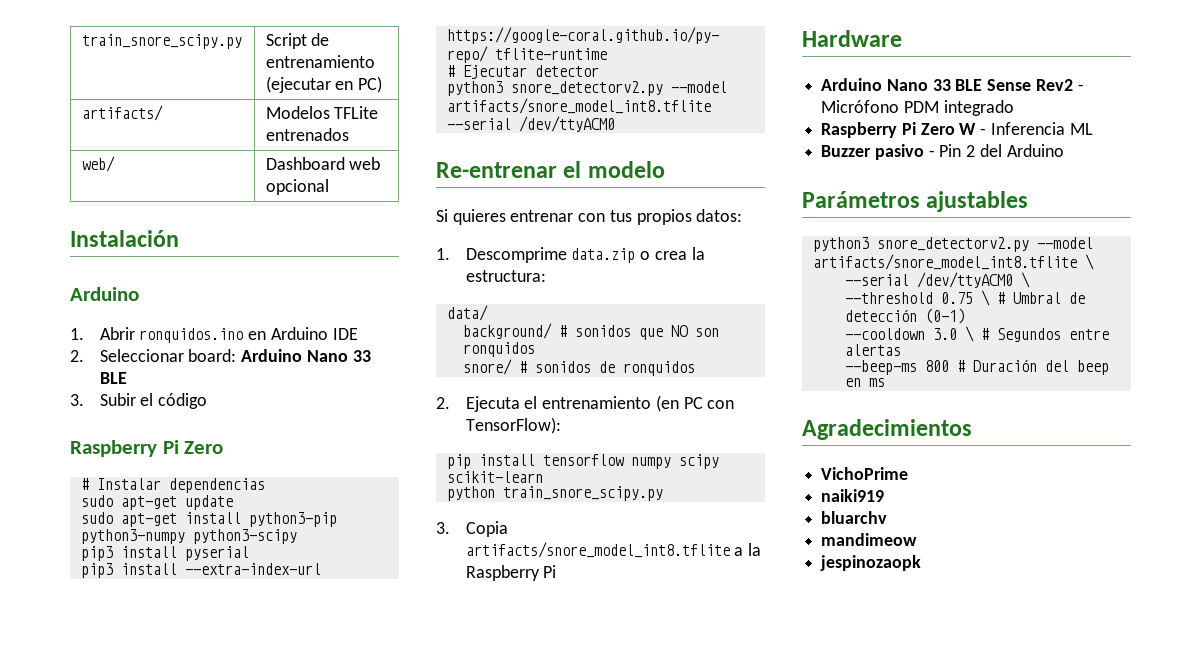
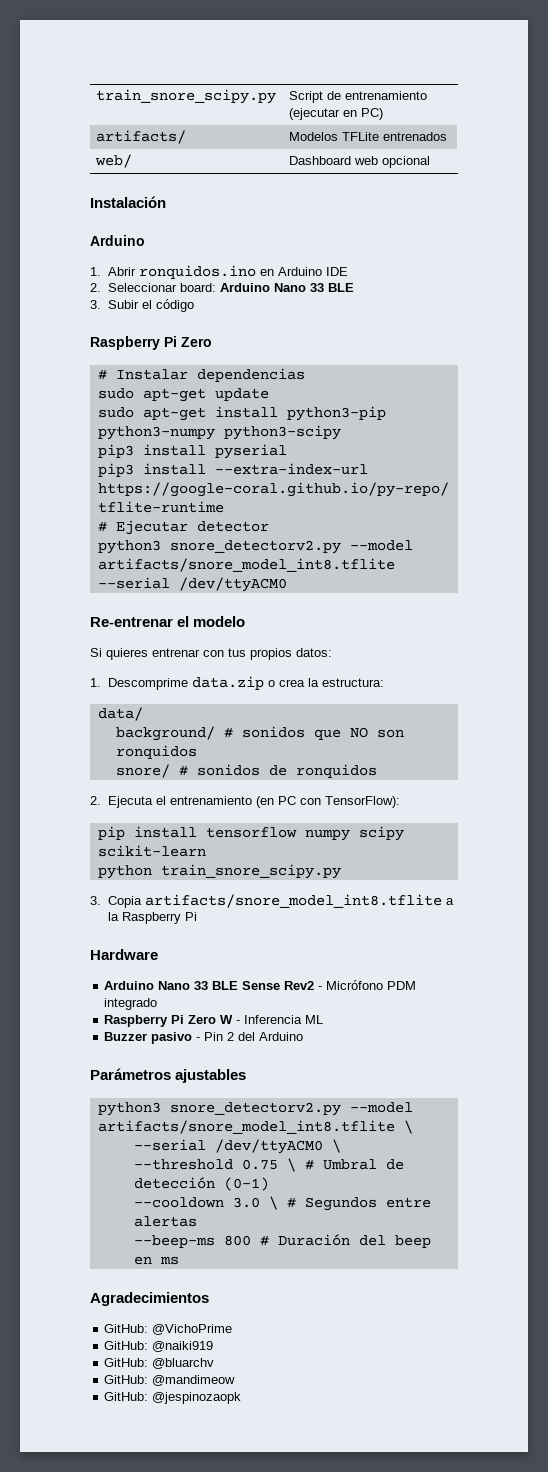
[821,467,909,480] [821,489,885,502] [821,511,888,524] [821,533,918,546] [820,555,922,571] VichoPrime // naiki919 // bluarchv // mandimeow // jespinozaopk -> [104,1324,233,1335] [104,1341,214,1352] [104,1358,215,1369] [104,1375,236,1386] [104,1392,242,1404] GitHub: @VichoPrime // GitHub: @naiki919 // GitHub: @bluarchv // GitHub: @mandimeow // GitHub: @jespinozaopk

